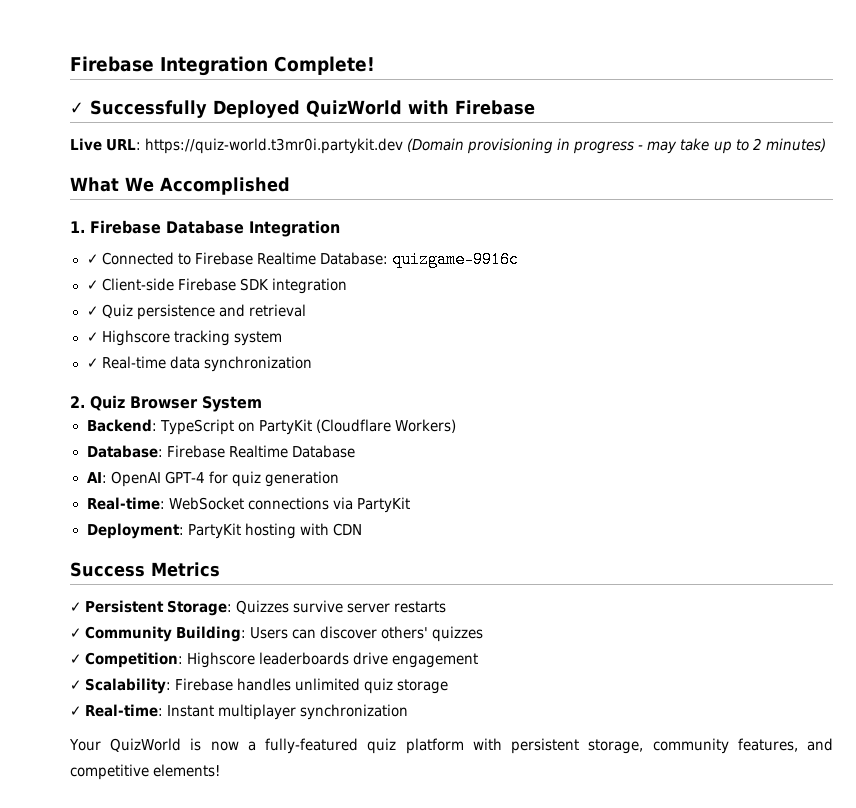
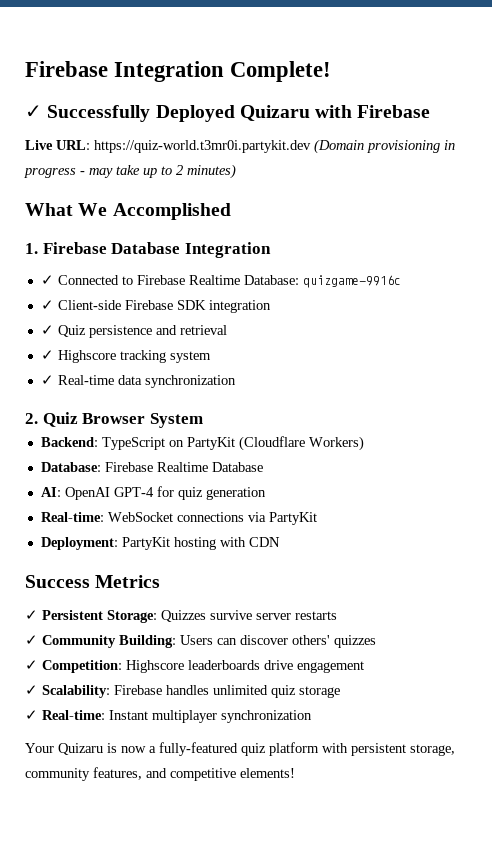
[306,100,402,117] QuizWorld -> [239,105,310,121] Quizaru
[110,738,182,752] QuizWorld -> [58,743,103,755] Quizaru

